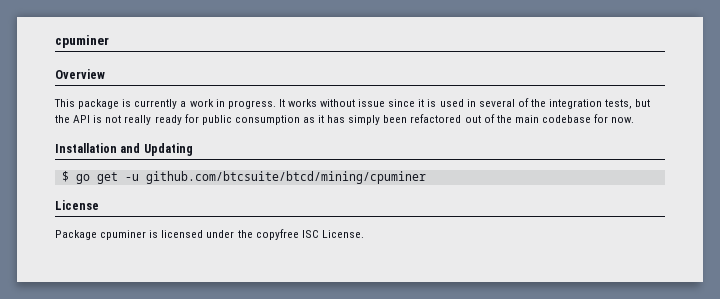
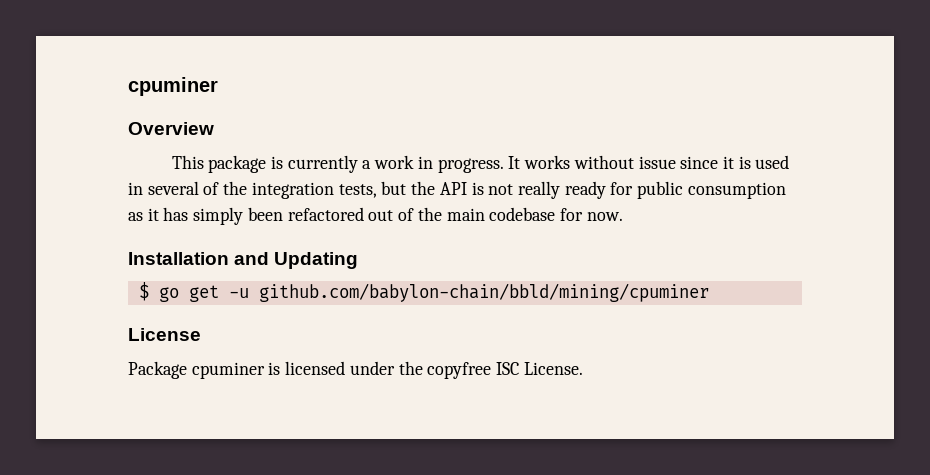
[145,171,426,184] github.com/btcsuite/btcd/mining/cpuminer -> [258,283,709,302] github.com/babylon-chain/bbld/mining/cpuminer

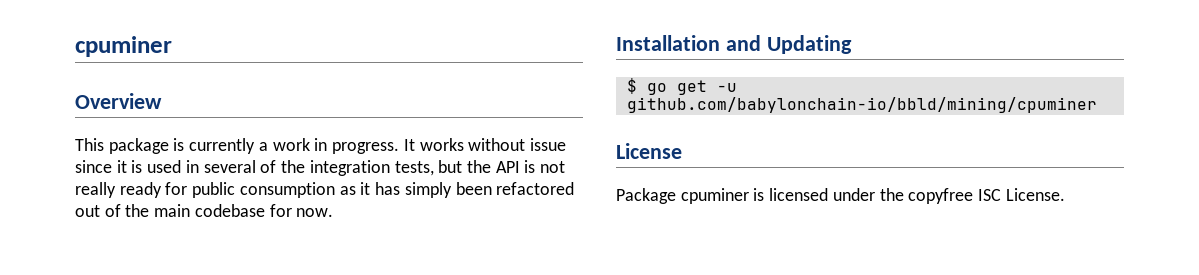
[258,283,709,302] github.com/babylon-chain/bbld/mining/cpuminer -> [626,97,1097,113] github.com/babylonchain-io/bbld/mining/cpuminer

